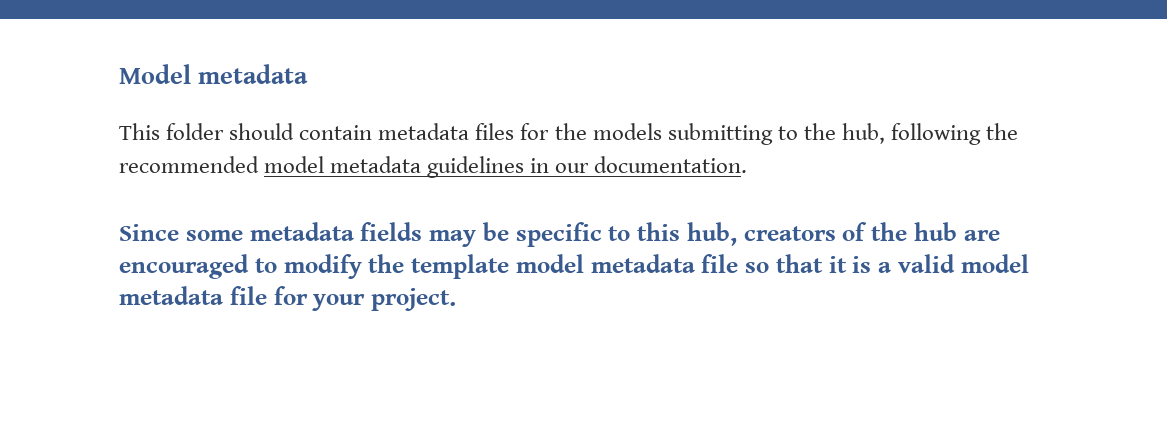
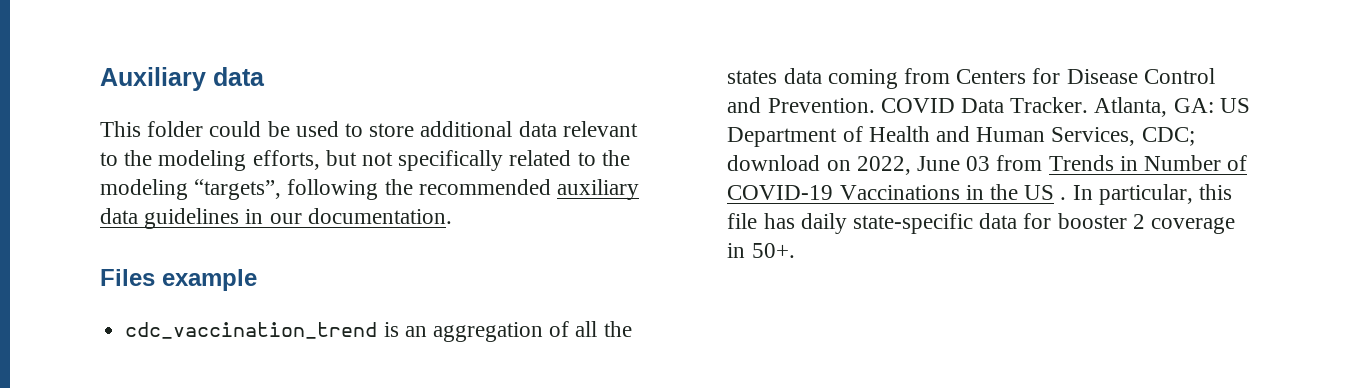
[119,64,309,84] Model metadata -> [100,67,265,91] Auxiliary data
[229,123,885,145] should contain metadata files for the models submitting to the hub, -> [209,121,638,137] [100,150,630,171] [100,179,282,200] could be used to store additional data relevant to the modeling efforts, but not specifically related to the modeling “targets”,
[264,156,422,173] model metadata -> [557,179,640,200] [100,208,138,224] auxiliary data
[119,222,1000,247] [119,254,1029,279] [119,286,456,311] Since some metadata fields may be specific to this hub, creators of the hub are encouraged to modify the template model metadata file so that it is a valid model metadata file for your project. -> [100,269,257,291] [125,321,632,342] [727,68,1215,89] [727,97,1250,117] [727,126,1195,147] [727,155,1248,175] [727,184,1232,205] [727,213,1235,234] [727,243,795,258] Files example // cdc_vaccination_trend is an aggregation of all the states data coming from Centers for Disease Control and Prevention. COVID Data Tracker. Atlanta, GA: US Department of Health and Human Services, CDC; download on 2022, June 03 from Trends in Number of COVID-19 Vaccinations in the US . In particular, this file has daily state-specific data for booster 2 coverage in 50+.

